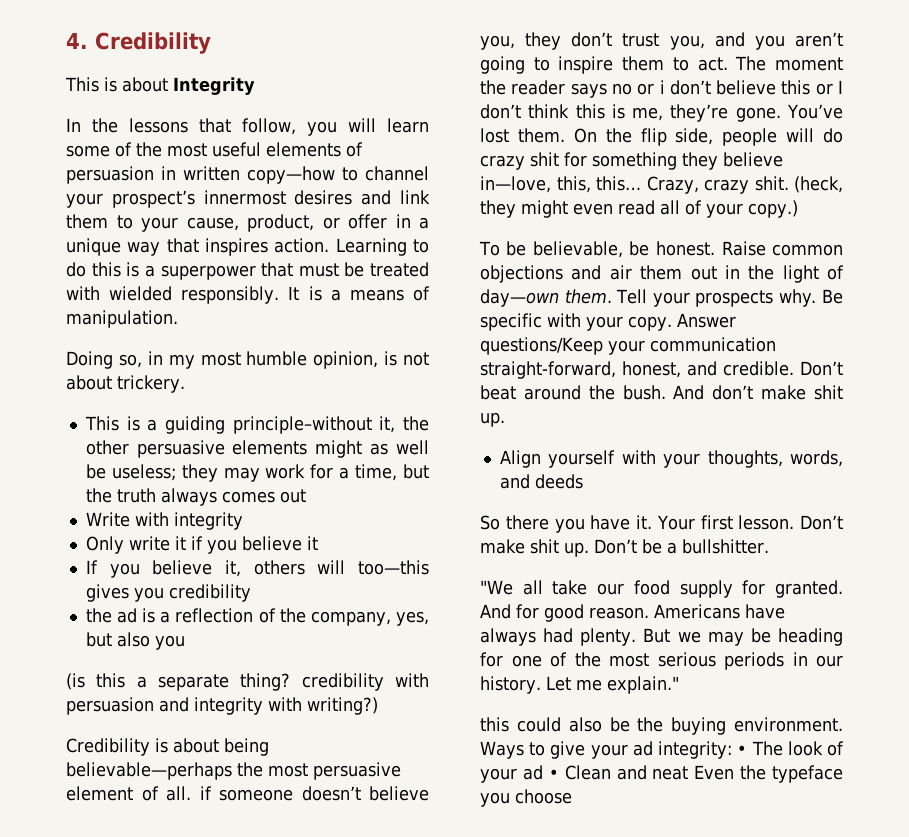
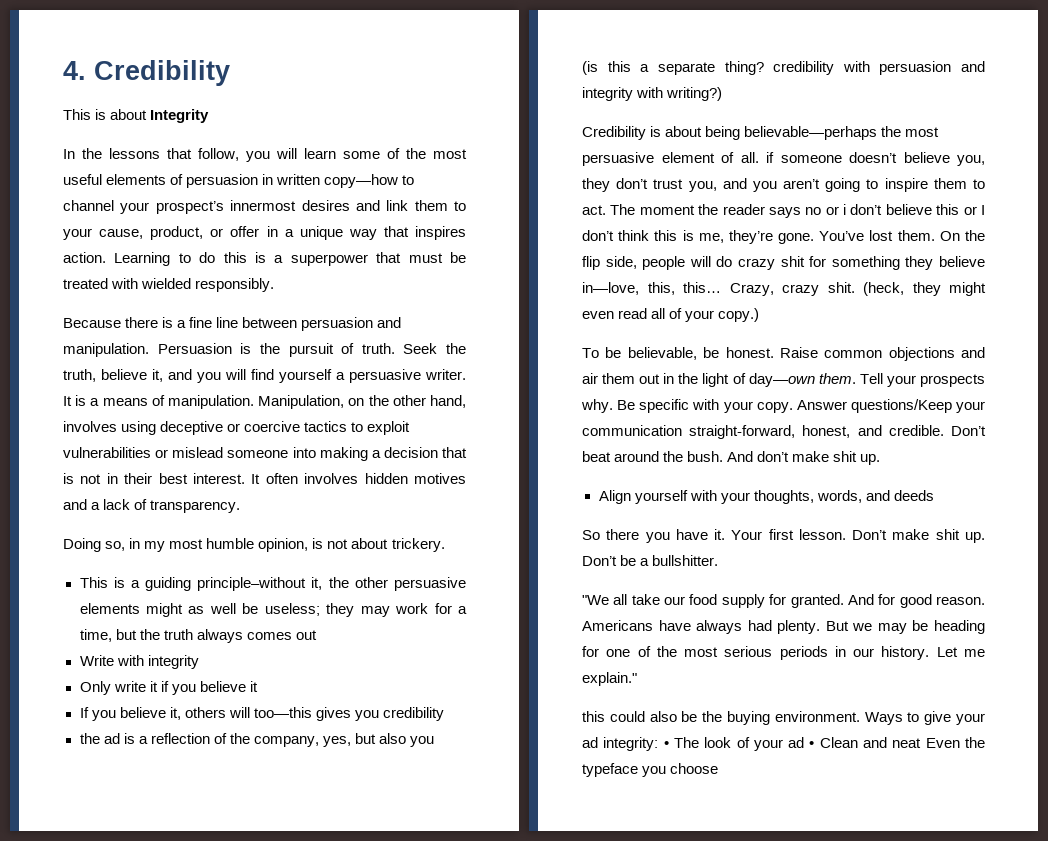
(280, 295) none -> [63,317,402,331] [63,343,466,357] [63,369,466,383] // Because there is a fine line between persuasion and manipulation. Persuasion is the pursuit of truth. Seek the truth, believe it, and you will find yourself a persuasive writer.
(178, 319) none -> [258,395,466,409] [63,421,411,435] [63,447,467,461] [63,473,466,484] [63,499,241,513] Manipulation, on the other hand, involves using deceptive or coercive tactics to exploit vulnerabilities or mislead someone into making a decision that is not in their best interest. It often involves hidden motives and a lack of transparency.

